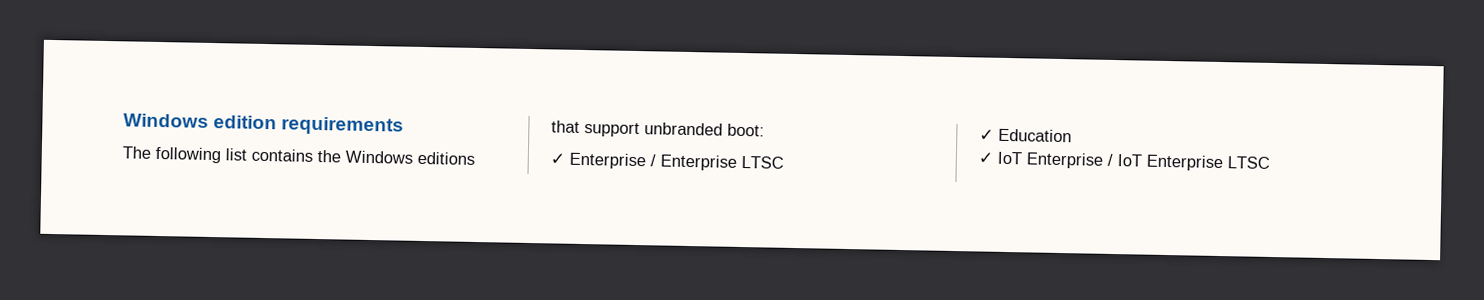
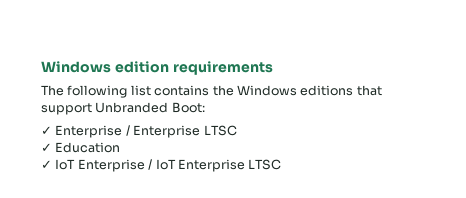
[644,122,765,137] unbranded boot: -> [95,102,205,113] Unbranded Boot:

